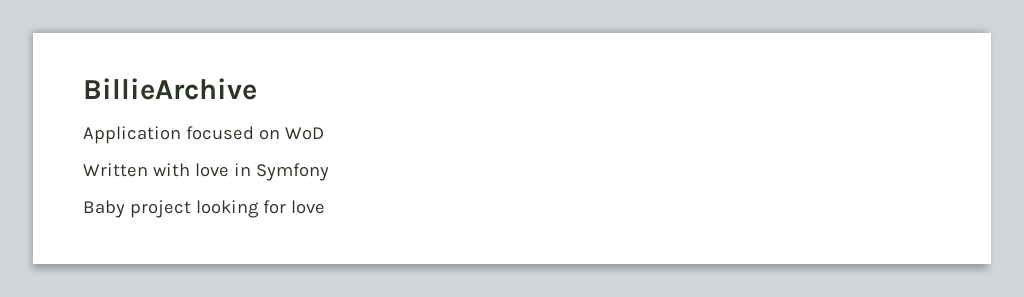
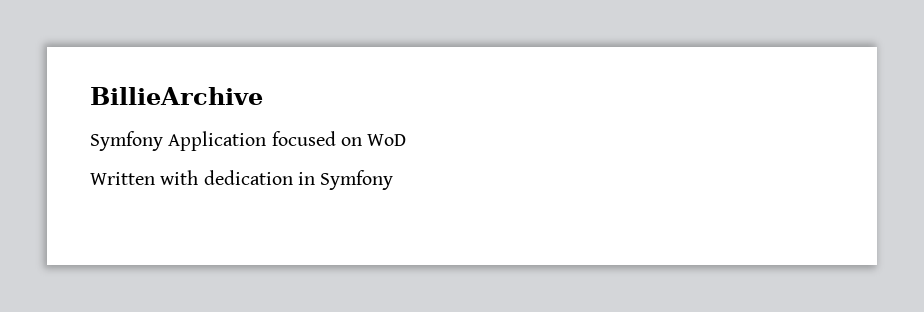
(257, 89) none -> [90,131,163,151] Symfony
[194,163,229,177] love -> [203,170,293,185] dedication
[83,200,325,218] // Baby project looking for love -> (394, 180) none

